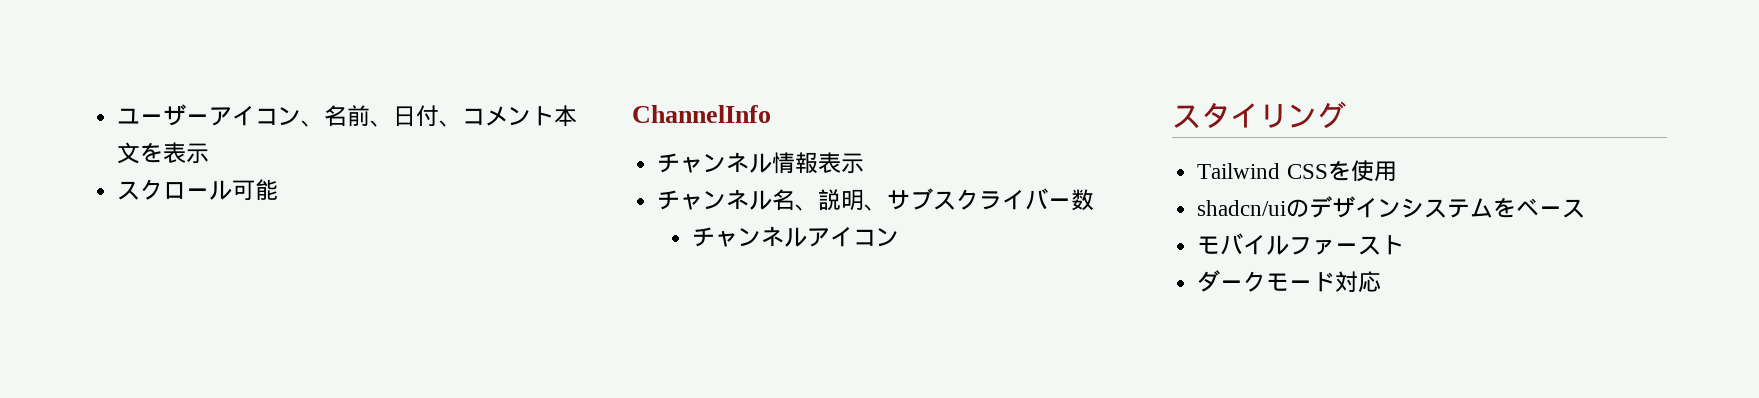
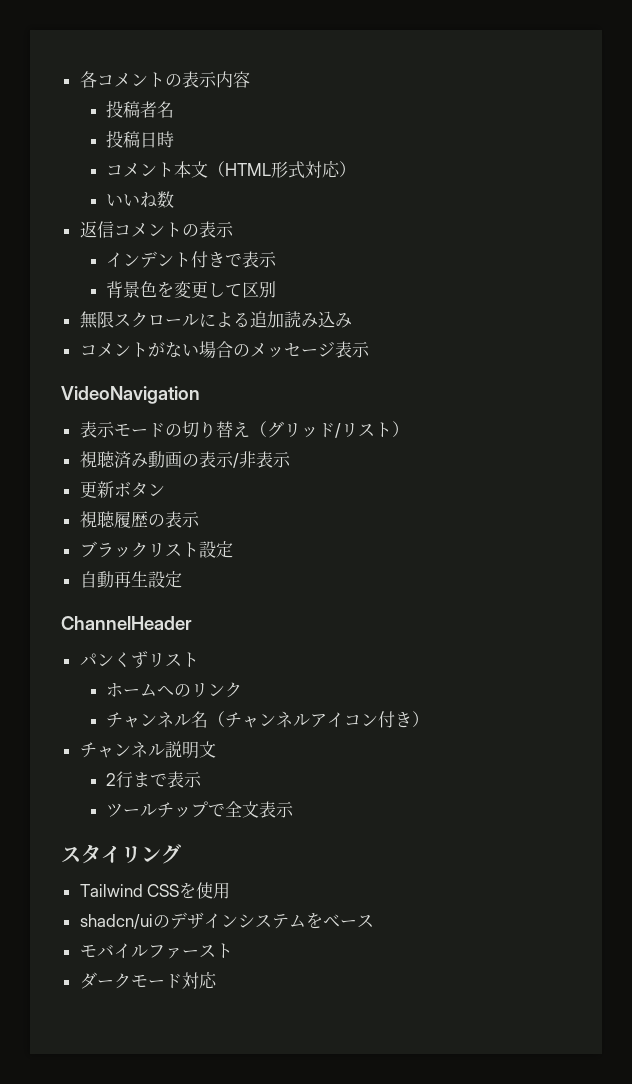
[117,104,578,127] [117,142,210,164] [117,179,279,201] [632,105,771,123] [657,152,865,174] [657,188,1095,211] ユーザーアイコン、名前、日付、コメント本文を表示 // スクロール可能 // ChannelInfo // チャンネル情報表示 // チャンネル名、説明、サブスクライバー数 // -> [79,71,250,88] [106,100,175,118] [106,130,175,148] [106,161,357,179] [106,191,175,208] [79,221,234,238] [106,251,278,268] [106,281,277,299] [79,311,352,329] [79,341,370,358] [61,386,200,404] [79,421,409,438] [79,451,291,468] [79,481,165,498] [79,511,200,528] [79,541,233,558] [79,571,182,588] [61,616,192,630] [79,651,199,668] [106,682,243,698] [106,711,226,728] 各コメントの表示内容 // 投稿者名 // 投稿日時 // コメント本文（HTML形式対応） // いいね数 // 返信コメントの表示 // インデント付きで表示 // 背景色を変更して区別 // 無限スクロールによる追加読み込み // コメントがない場合のメッセージ表示 // VideoNavigation // 表示モードの切り替え（グリッド/リスト） // 視聴済み動画の表示/非表示 // 更新ボタン // 視聴履歴の表示 // ブラックリスト設定 // 自動再生設定 // ChannelHeader // パンくずリスト // ホームへのリンク // チャンネル名（
(900, 237) none -> [378,711,430,728] [79,741,216,759] [106,771,203,788] [106,801,295,818] 付き） // チャンネル説明文 // 2行まで表示 // ツールチップで全文表示

